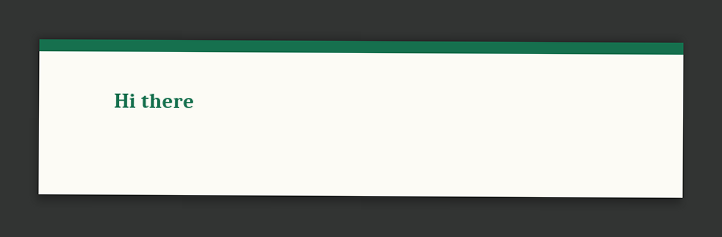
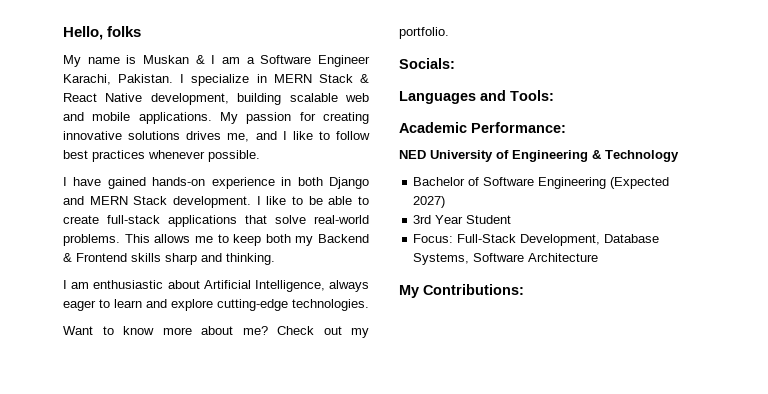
[114,92,195,109] Hi there -> [63,26,142,40] [63,55,370,67] [63,74,369,86] [63,93,369,105] [63,112,369,124] [63,131,370,142] [63,150,260,162] [63,177,369,189] [63,196,369,208] [63,215,369,227] [63,234,369,246] [63,253,275,265] [63,280,369,292] [63,299,369,311] [63,326,369,338] [399,27,449,39] [399,58,455,69] [399,90,554,104] [399,122,566,133] [399,150,679,162] [413,177,670,189] [413,196,446,208] [413,215,512,224] [413,234,660,246] [413,253,599,265] [399,284,524,298] Hello, folks // My name is Muskan & I am a Software Engineer Karachi, Pakistan. I specialize in MERN Stack & React Native development, building scalable web and mobile applications. My passion for creating innovative solutions drives me, and I like to follow best practices whenever possible. // I have gained hands-on experience in both Django and MERN Stack development. I like to be able to create full-stack applications that solve real-world problems. This allows me to keep both my Backend & Frontend skills sharp and thinking. // I am enthusiastic about Artificial Intelligence, always eager to learn and explore cutting-edge technologies. // Want to know more about me? Check out my portfolio. // Socials: // Languages and Tools: // Academic Performance: // NED University of Engineering & Technology // Bachelor of Software Engineering (Expected 2027) // 3rd Year Student // Focus: Full-Stack Development, Database Systems, Software Architecture // My Contributions:

